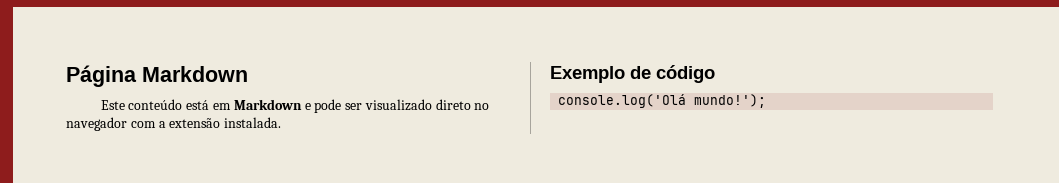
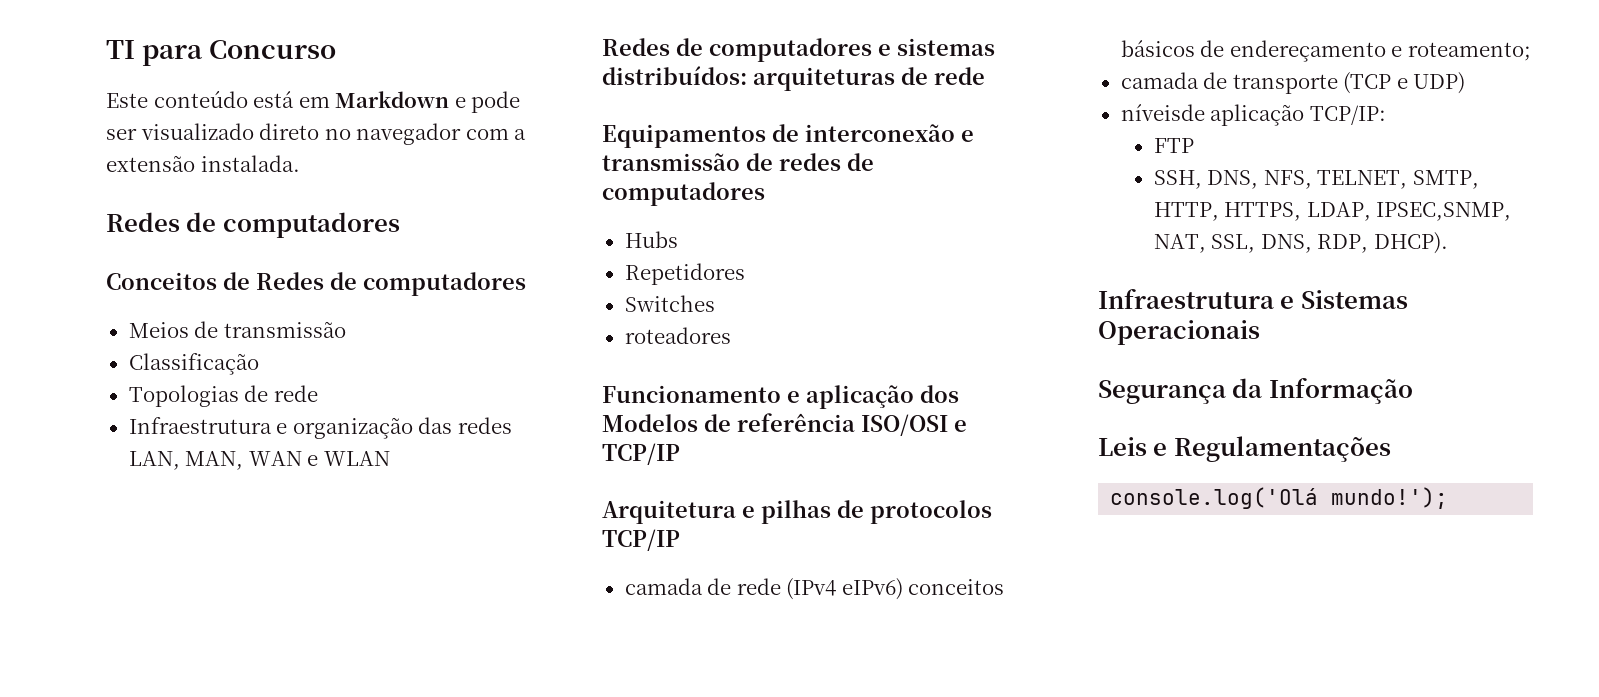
[66,65,248,87] Página Markdown -> [106,40,337,66] TI para Concurso
[550,65,715,83] Exemplo de código -> [106,212,400,238] [106,272,526,296] [128,321,346,338] [128,353,259,375] [128,385,318,407] [128,417,512,439] [128,451,390,470] [602,38,995,62] [602,66,985,91] [602,124,974,148] [602,153,874,171] [602,182,765,206] [624,231,678,248] [624,263,745,285] [624,295,715,312] [624,327,731,344] [602,385,959,409] [602,413,967,436] [602,443,680,465] [602,500,992,524] [602,529,680,551] [624,578,1005,600] [1120,40,1531,62] [1120,72,1466,94] [1120,104,1386,126] [1153,138,1194,153] [1153,170,1479,189] [1153,202,1512,221] [1153,232,1448,254] [1098,288,1408,309] [1098,320,1260,345] [1098,377,1413,404] [1098,436,1391,462] Redes de computadores // Conceitos de Redes de computadores // Meios de transmissão // Classificação // Topologias de rede // Infraestrutura e organização das redes LAN, MAN, WAN e WLAN // Redes de computadores e sistemas distribuídos: arquiteturas de rede // Equipamentos de interconexão e transmissão de redes de computadores // Hubs // Repetidores // Switches // roteadores // Funcionamento e aplicação dos Modelos de referência ISO/OSI e TCP/IP // Arquitetura e pilhas de protocolos TCP/IP // camada de rede (IPv4 eIPv6) conceitos básicos de endereçamento e roteamento; // camada de transporte (TCP e UDP) // níveisde aplicação TCP/IP: // FTP // SSH, DNS, NFS, TELNET, SMTP, HTTP, HTTPS, LDAP, IPSEC,SNMP, NAT, SSL, DNS, RDP, DHCP). // Infraestrutura e Sistemas Operacionais // Segurança da Informação // Leis e Regulamentações

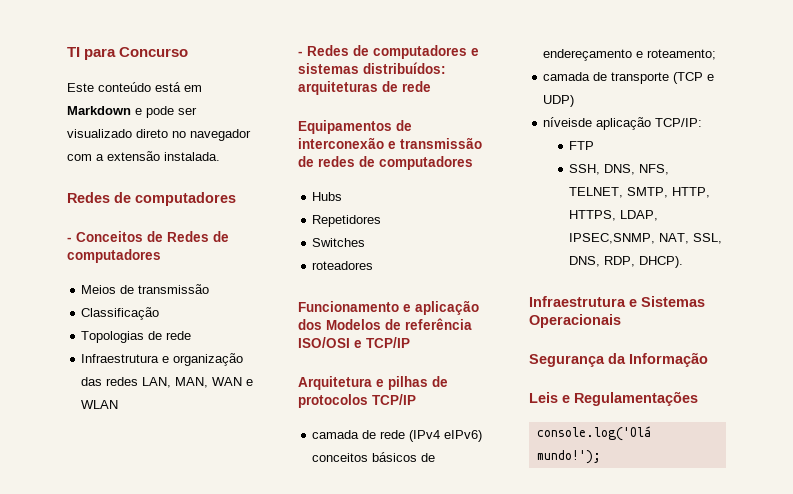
(400, 225) none -> [67,237,72,242] -
(390, 458) none -> [298,51,303,56] -

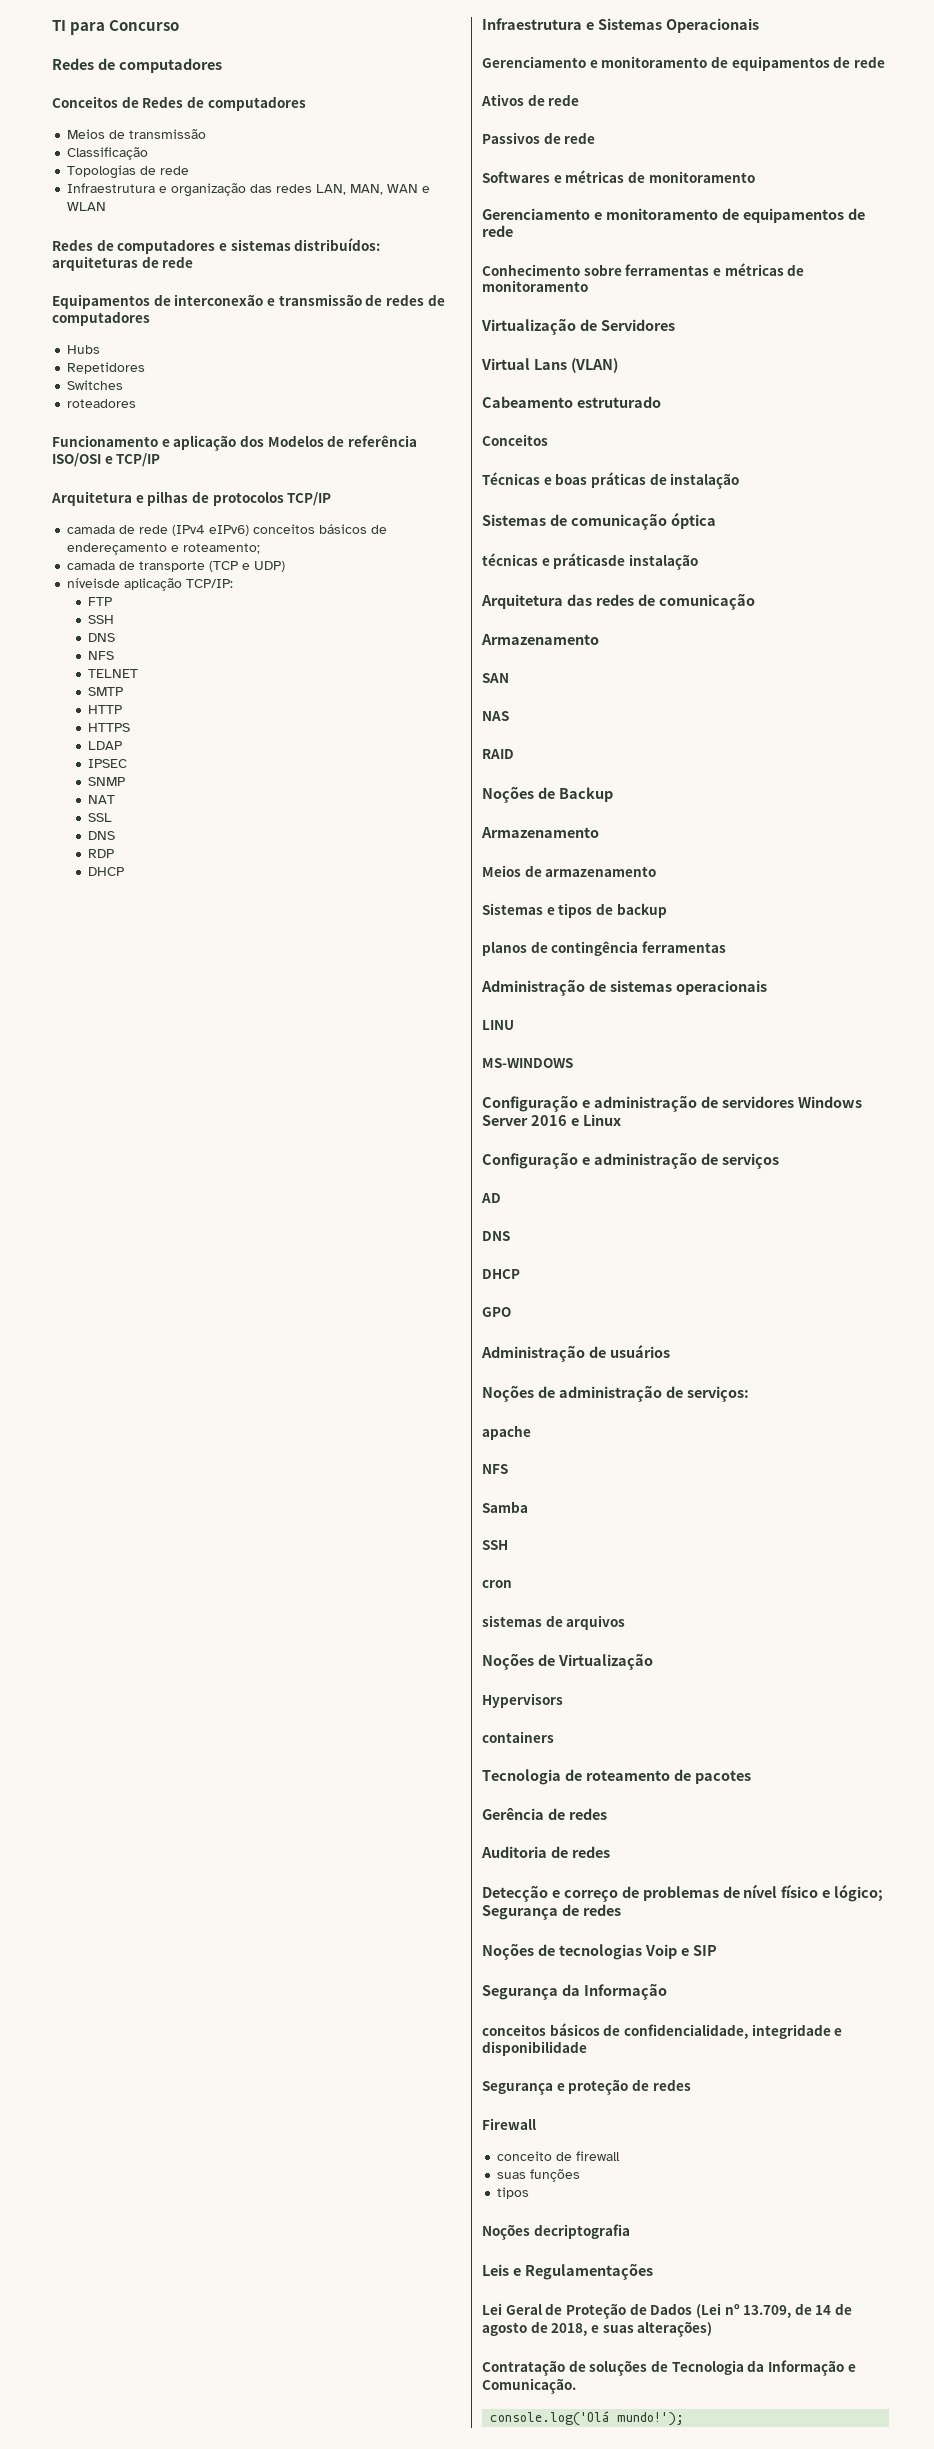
[67,82,202,92] [67,106,197,118] [67,129,251,141] [67,151,220,161] [67,192,236,206] [67,237,72,242] // Este conteúdo está em Markdown e pode ser visualizado direto no navegador com a extensão instalada. // Redes de computadores // - -> [52,58,222,73] // Redes de computadores //
[298,51,303,56] - -> (107, 206) none
[569,164,670,175] [569,187,711,198] [569,210,659,221] [569,233,723,244] [569,256,684,268] [529,296,705,307] [529,314,621,328] [529,352,708,367] [529,391,698,406] SSH, DNS, NFS, TELNET, SMTP, HTTP, HTTPS, LDAP, IPSEC,SNMP, NAT, SSL, DNS, RDP, DHCP). // Infraestrutura e Sistemas Operacionais // Segurança da Informação // Leis e Regulamentações -> [88,615,115,624] [88,633,116,642] [88,651,115,660] [88,669,139,678] [88,687,124,696] [88,705,123,714] [88,723,131,732] [88,741,123,750] [88,759,128,768] [88,777,126,786] [88,795,116,804] [88,813,113,822] [88,831,116,840] [88,849,115,858] [88,867,125,876] [482,18,759,33] [482,56,885,71] [481,94,580,106] [482,132,596,144] [482,170,755,183] [482,208,865,223] [482,225,513,237] [482,263,805,276] [482,280,588,292] [481,318,675,335] [481,358,618,373] [482,396,661,408] [482,434,548,446] [482,472,740,489] [482,512,716,530] [482,553,698,570] [481,593,755,610] [481,634,599,645] [482,673,509,683] [482,711,509,721] [482,749,514,759] [482,786,613,803] [481,827,599,838] [482,865,657,877] [482,903,667,918] [482,941,726,956] [481,979,767,996] [482,1020,514,1030] [482,1058,573,1068] [482,1095,862,1112] [482,1114,621,1126] [482,1152,779,1169] [481,1193,501,1203] [482,1231,510,1241] [482,1269,520,1279] [482,1307,511,1317] [481,1344,670,1362] [482,1385,749,1402] [482,1425,531,1440] [482,1464,508,1474] [482,1501,528,1513] [482,1540,508,1550] [482,1580,512,1588] [482,1615,626,1630] [482,1653,653,1670] [482,1693,563,1708] [482,1731,554,1743] [482,1769,751,1785] [482,1808,607,1820] [481,1846,610,1858] [482,1884,884,1902] [482,1904,621,1920] [482,1943,717,1960] [482,1983,667,2000] [482,2023,843,2039] [482,2041,587,2056] [482,2079,691,2095] [482,2118,536,2130] [497,2151,621,2161] [497,2169,581,2182] [497,2187,530,2199] [482,2224,630,2240] [482,2263,653,2280] [482,2303,853,2319] [482,2321,713,2337] [482,2360,856,2376] [482,2378,576,2394] SSH // DNS // NFS // TELNET // SMTP // HTTP // HTTPS // LDAP // IPSEC // SNMP // NAT // SSL // DNS // RDP // DHCP // Infraestrutura e Sistemas Operacionais // Gerenciamento e monitoramento de equipamentos de rede // Ativos de rede // Passivos de rede // Softwares e métricas de monitoramento // Gerenciamento e monitoramento de equipamentos de rede // Conhecimento sobre ferramentas e métricas de monitoramento // Virtualização de Servidores // Virtual Lans (VLAN) // Cabeamento estruturado // Conceitos // Técnicas e boas práticas de instalação // Sistemas de comunicação óptica // técnicas e práticasde instalação // Arquitetura das redes de comunicação // Armazenamento // SAN // NAS // RAID // Noções de Backup // Armazenamento // Meios de armazenamento // Sistemas e tipos de backup // planos de contingência ferramentas // Administração de sistemas operacionais // LINU // MS-WINDOWS // Configuração e administração de servidores Windows Server 2016 e Linux // Configuração e administração de serviços // AD // DNS // DHCP // GPO // Administração de usuários // Noções de administração de serviços: // apache // NFS // Samba // SSH // cron // sistemas de arquivos // Noções de Virtualização // Hypervisors // containers // Tecnologia de roteamento de pacotes // Gerência de redes // Auditoria de redes // Detecção e correço de problemas de nível físico e lógico; Segurança de redes // Noções de tecnologias Voip e SIP // Segurança da Informação // conceitos básicos de confidencialidade, integridade e disponibilidade // Segurança e proteção de redes // Firewall // conceito de firewall // suas funções // tipos // Noções decriptografia // Leis e Regulamentações // Lei Geral de Proteção de Dados (Lei nº 13.709, de 14 de agosto de 2018, e suas alterações) // Contratação de soluções de Tecnologia da Informação e Comunicação.

